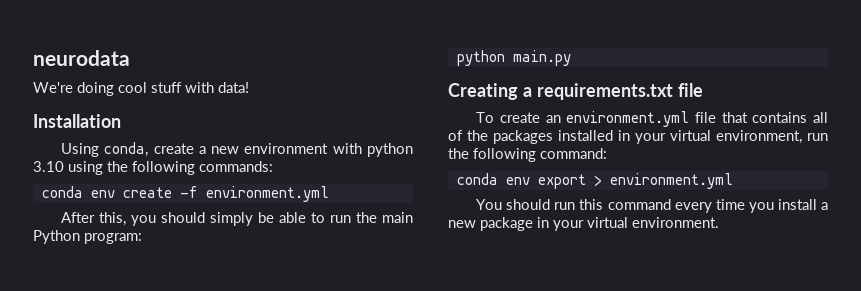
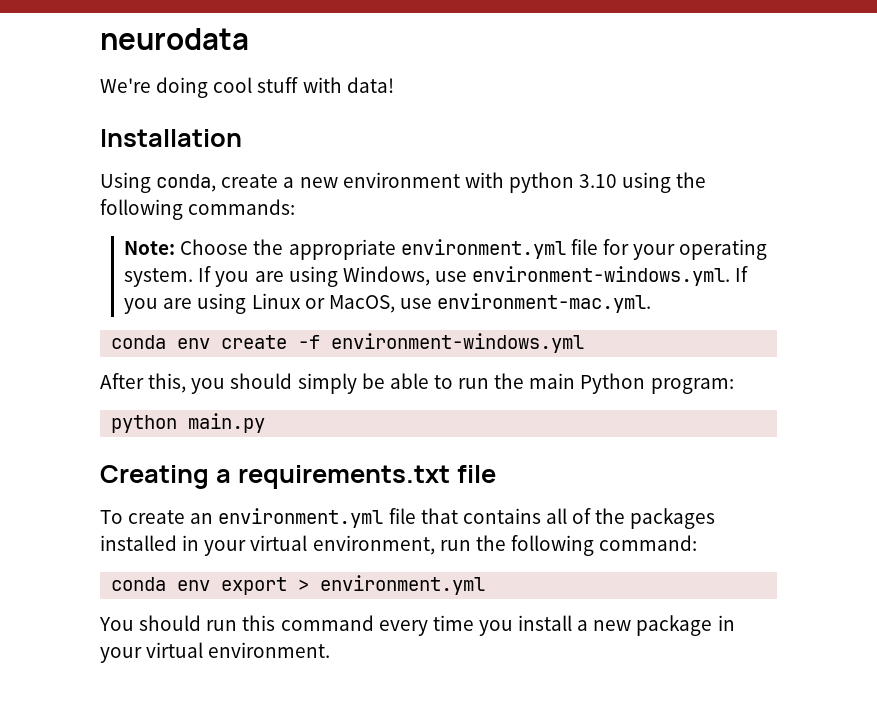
(273, 166) none -> [124,239,768,260] [124,266,749,287] [124,293,652,314] // Note: Choose the appropriate environment.yml file for your operating system. If you are using Windows, use environment-windows.yml. If you are using Linux or MacOS, use environment-mac.yml.
[205,186,329,202] environment.yml -> [331,333,585,353] environment-windows.yml

